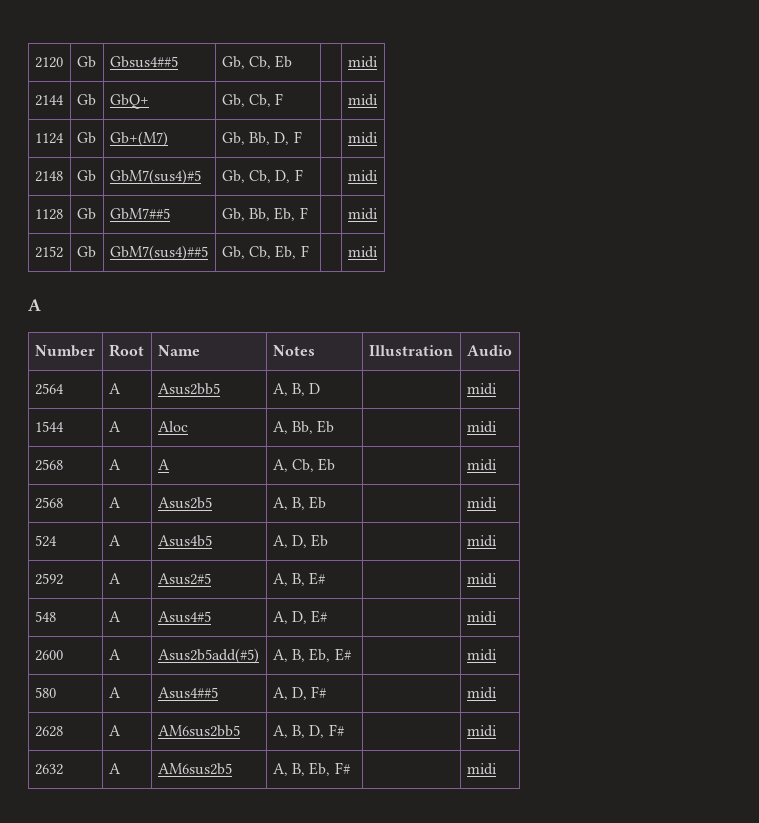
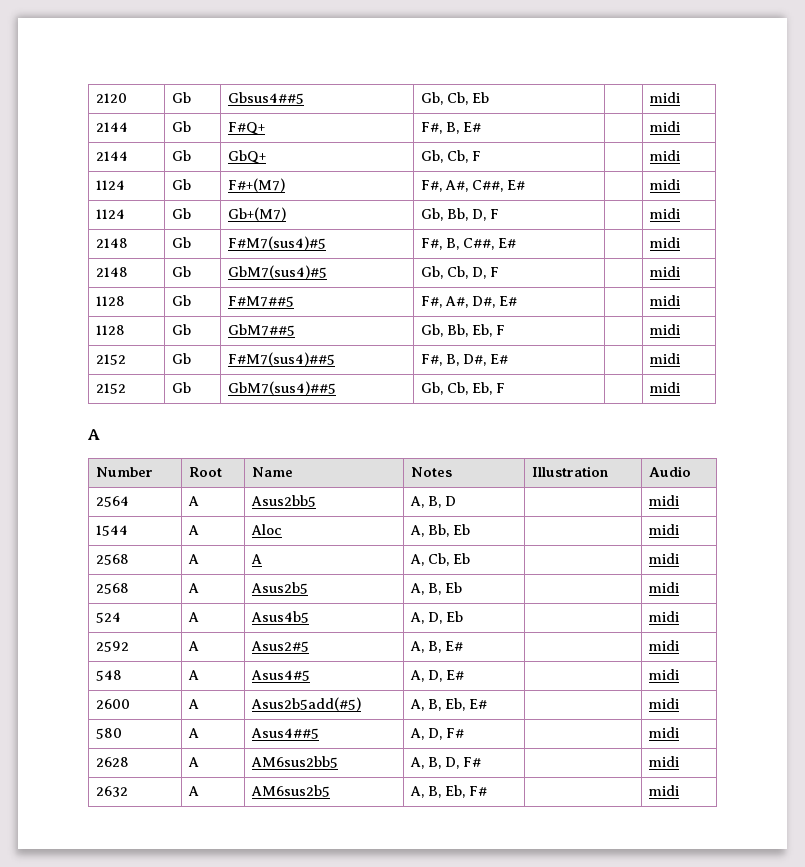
(378, 62) none -> [96,122,129,132] [172,121,192,132] [228,122,266,135] [421,122,482,134] [650,121,681,132] // 2144 | Gb | F#Q+ | F#, B, E# | | midi
(378, 100) none -> [96,180,126,190] [172,179,192,190] [228,178,286,192] [421,180,526,192] [650,179,681,190] // 1124 | Gb | F#+(M7) | F#, A#, C##, E# | | midi
(378, 138) none -> [96,238,129,248] [172,237,192,248] [228,236,327,250] [421,238,517,250] [650,237,681,248] // 2148 | Gb | F#M7(sus4)#5 | F#, B, C##, E# | | midi
(378, 176) none -> [96,296,126,306] [172,295,192,306] [228,296,295,307] [421,296,518,308] [650,295,681,306] // 1128 | Gb | F#M7##5 | F#, A#, D#, E# | | midi
(378, 214) none -> [96,354,127,365] [172,353,192,364] [228,352,336,366] [421,354,509,366] [650,353,681,364] // 2152 | Gb | F#M7(sus4)##5 | F#, B, D#, E# | | midi

